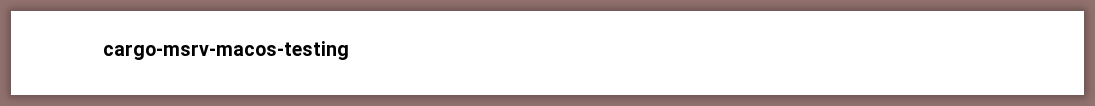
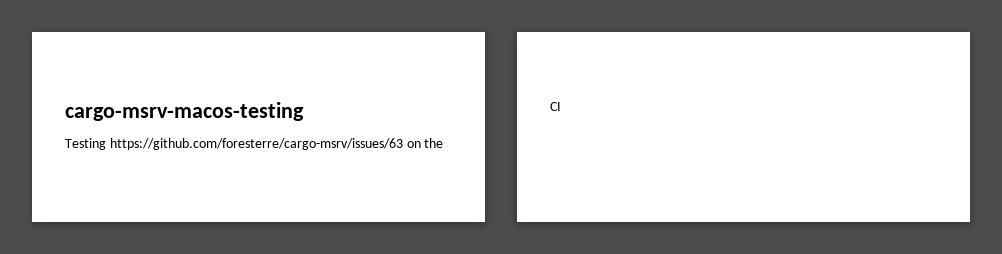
(349, 50) none -> [65,138,444,150] [550,102,561,111] // Testing https://github.com/foresterre/cargo-msrv/issues/63 on the CI

